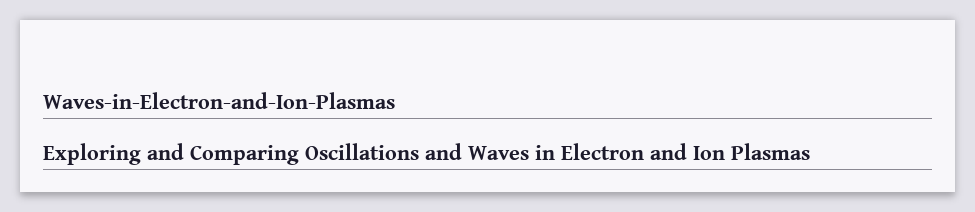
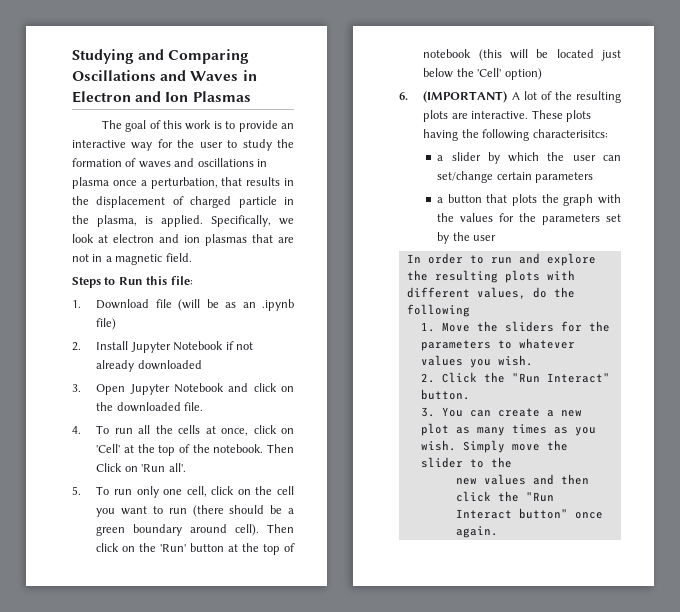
[43,92,395,109] [43,143,141,165] Waves-in-Electron-and-Ion-Plasmas // Exploring -> [72,49,134,64] Studying
(810, 151) none -> [101,120,294,132] [72,139,294,151] [72,158,267,168] [72,177,294,189] [72,196,294,208] [72,215,294,227] [72,234,294,246] [72,253,192,265] [72,276,193,288] [72,299,295,311] [96,318,117,330] [72,341,253,353] [96,360,202,372] [72,383,294,395] [96,402,204,412] [72,425,294,436] [96,444,294,456] [96,463,186,472] [72,486,294,498] [96,505,294,517] [96,524,294,536] [96,543,295,555] [423,49,621,61] [423,68,542,80] [399,91,621,103] [423,110,591,122] [423,129,608,141] [437,152,621,164] [437,171,593,183] [437,194,621,206] [437,213,621,225] [437,232,496,244] [406,253,596,266] [406,270,575,283] [406,287,575,299] [406,304,470,317] [420,321,610,332] [420,338,575,351] [420,355,533,368] [420,372,610,383] [420,389,470,400] [420,407,582,417] [420,423,596,436] [420,440,568,453] [420,457,512,468] [455,474,589,485] [455,491,554,502] [455,508,603,519] [455,526,498,538] // The goal of this work is to provide an interactive way for the user to study the formation of waves and oscillations in plasma once a perturbation, that results in the displacement of charged particle in the plasma, is applied. Specifically, we look at electron and ion plasmas that are not in a magnetic field. // Steps to Run this file: // 1. Download file (will be as an .ipynb file) // 2. Install Jupyter Notebook if not already downloaded // 3. Open Jupyter Notebook and click on the downloaded file. // 4. To run all the cells at once, click on 'Cell' at the top of the notebook. Then Click on 'Run all'. // 5. To run only one cell, click on the cell you want to run (there should be a green boundary around cell). Then click on the 'Run' button at the top of notebook (this will be located just below the 'Cell' option) // 6. (IMPORTANT) A lot of the resulting plots are interactive. These plots having the following characterisitcs: // a slider by which the user can set/change certain parameters // a button that plots the graph with the values for the parameters set by the user // In order to run and explore the resulting plots with different values, do the following // 1. Move the sliders for the parameters to whatever values you wish. // 2. Click the "Run Interact" button. // 3. You can create a new plot as many times as you wish. Simply move the slider to the // new values and then click the "Run Interact button" once again.

